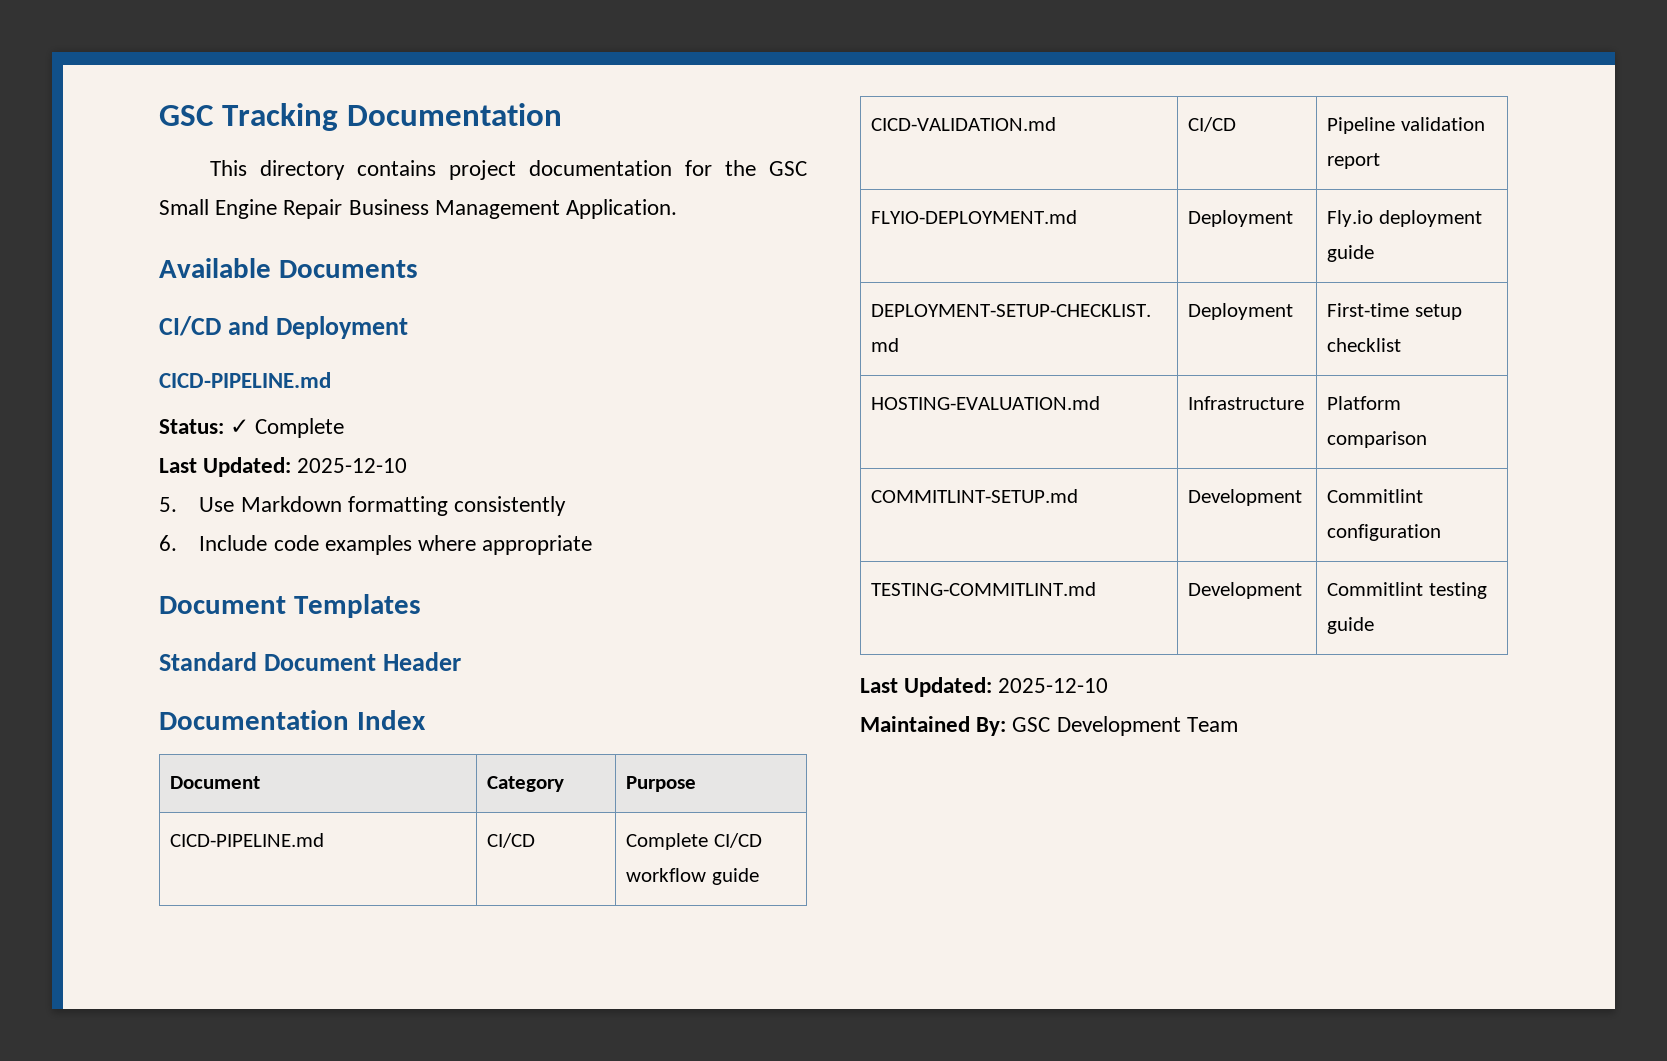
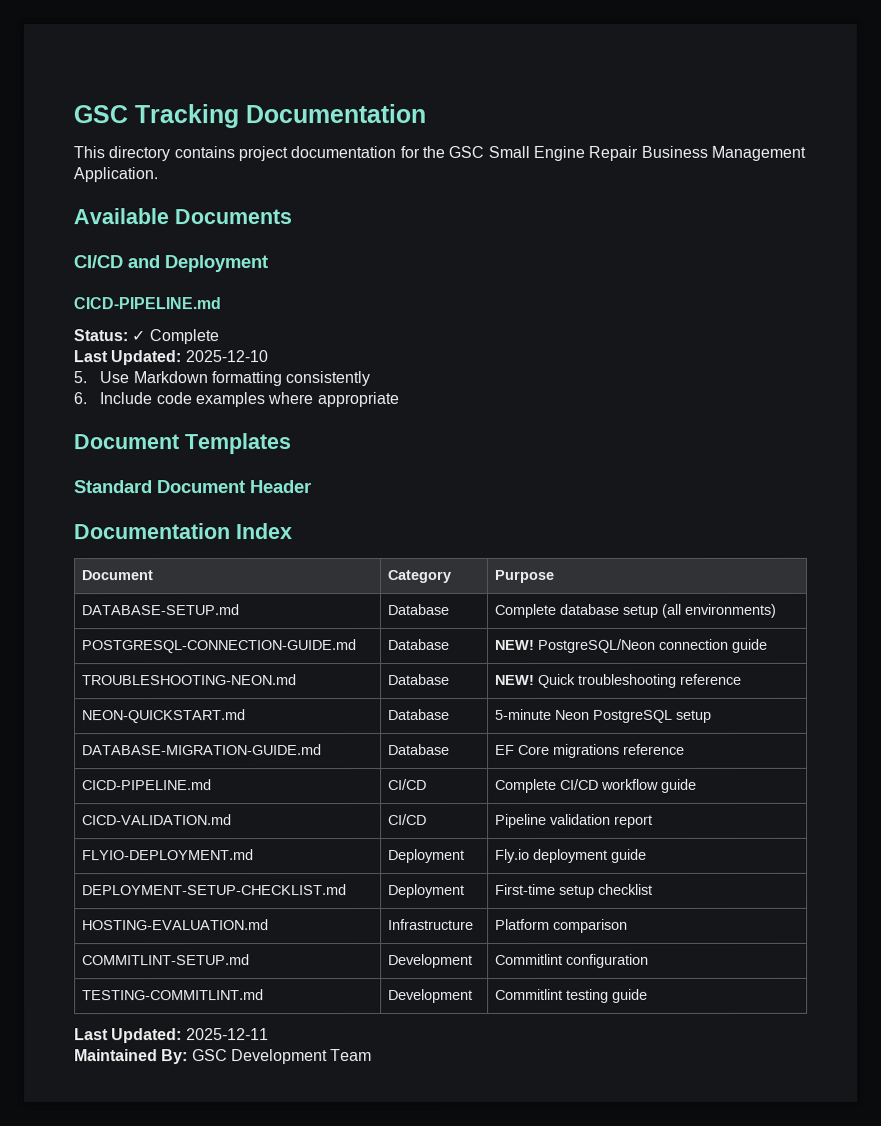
(697, 784) none -> [81,604,240,616] [387,603,450,616] [494,603,777,618] [81,639,357,654] [387,638,450,651] [494,638,768,653] [81,674,297,686] [387,673,450,686] [494,673,742,688] [81,709,246,724] [387,708,450,721] [494,708,712,723] [81,744,322,756] [387,743,450,756] [494,743,685,758] // DATABASE-SETUP.md | Database | Complete database setup (all environments) // POSTGRESQL-CONNECTION-GUIDE.md | Database | NEW! PostgreSQL/Neon connection guide // TROUBLESHOOTING-NEON.md | Database | NEW! Quick troubleshooting reference // NEON-QUICKSTART.md | Database | 5-minute Neon PostgreSQL setup // DATABASE-MIGRATION-GUIDE.md | Database | EF Core migrations reference
[998,678,1109,693] 2025-12-10 -> [185,1028,269,1041] 2025-12-11

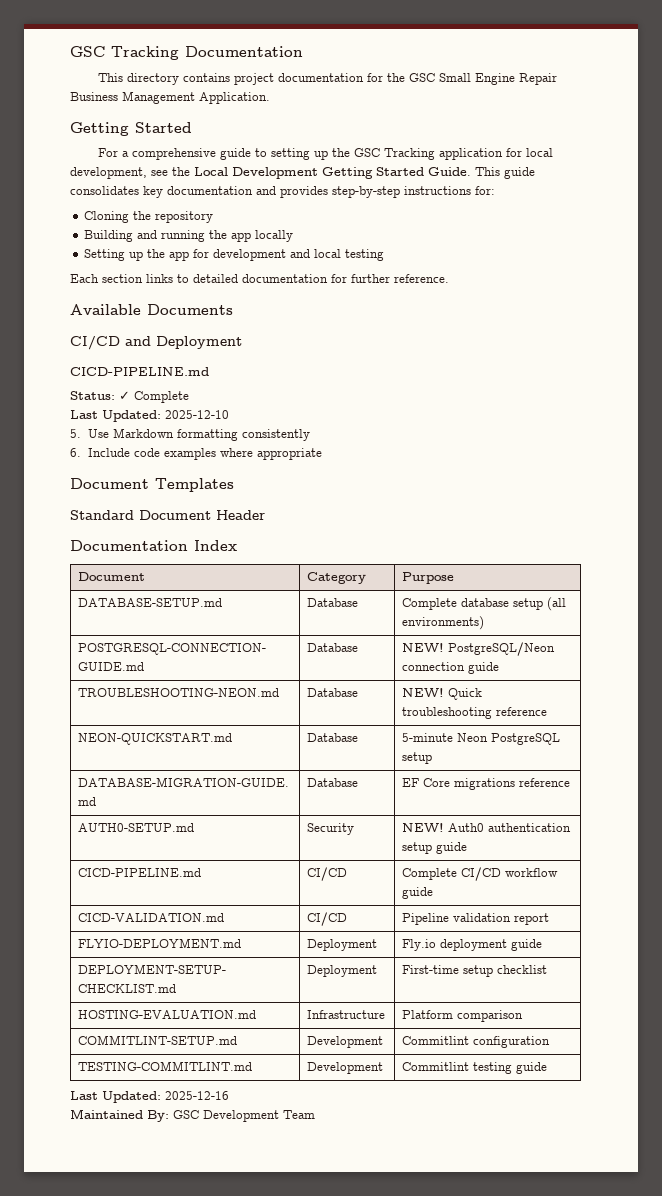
(158, 175) none -> [70,122,192,136] [98,148,554,160] [70,167,535,179] [70,186,495,198] [84,211,214,223] [84,230,294,242] [84,249,385,261] [70,274,449,283] // Getting Started // For a comprehensive guide to setting up the GSC Tracking application for local development, see the Local Development Getting Started Guide. This guide consolidates key documentation and provides step-by-step instructions for: // Cloning the repository // Building and running the app locally // Setting up the app for development and local testing // Each section links to detailed documentation for further reference.
(685, 749) none -> [77,823,194,832] [306,823,354,835] [401,823,571,832] [401,842,467,854] // AUTH0-SETUP.md | Security | NEW! Auth0 authentication setup guide
[185,1028,269,1041] 2025-12-11 -> [165,1091,229,1100] 2025-12-16

